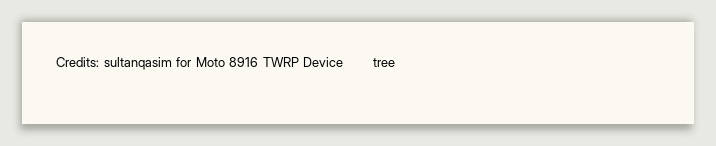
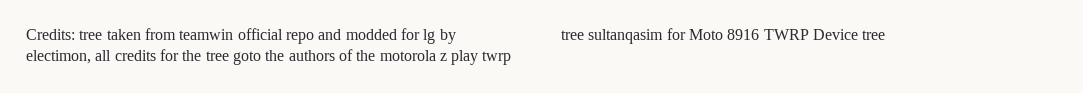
(99, 62) none -> [79,28,456,44] [26,49,512,65] [561,30,584,40] tree taken from teamwin official repo and modded for lg by electimon, all credits for the tree goto the authors of the motorola z play twrp tree

